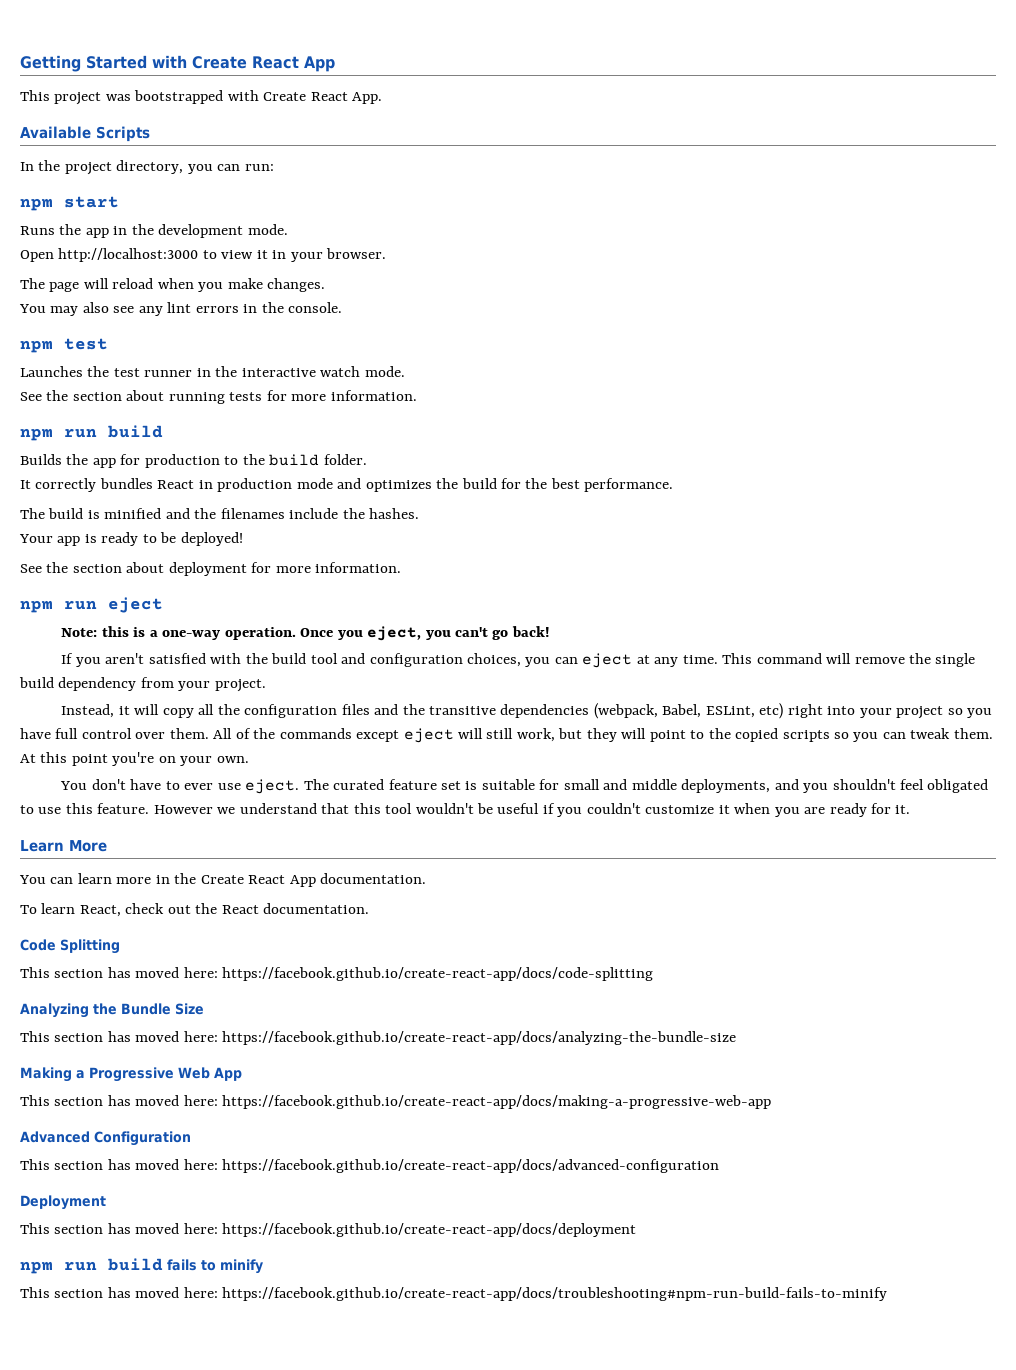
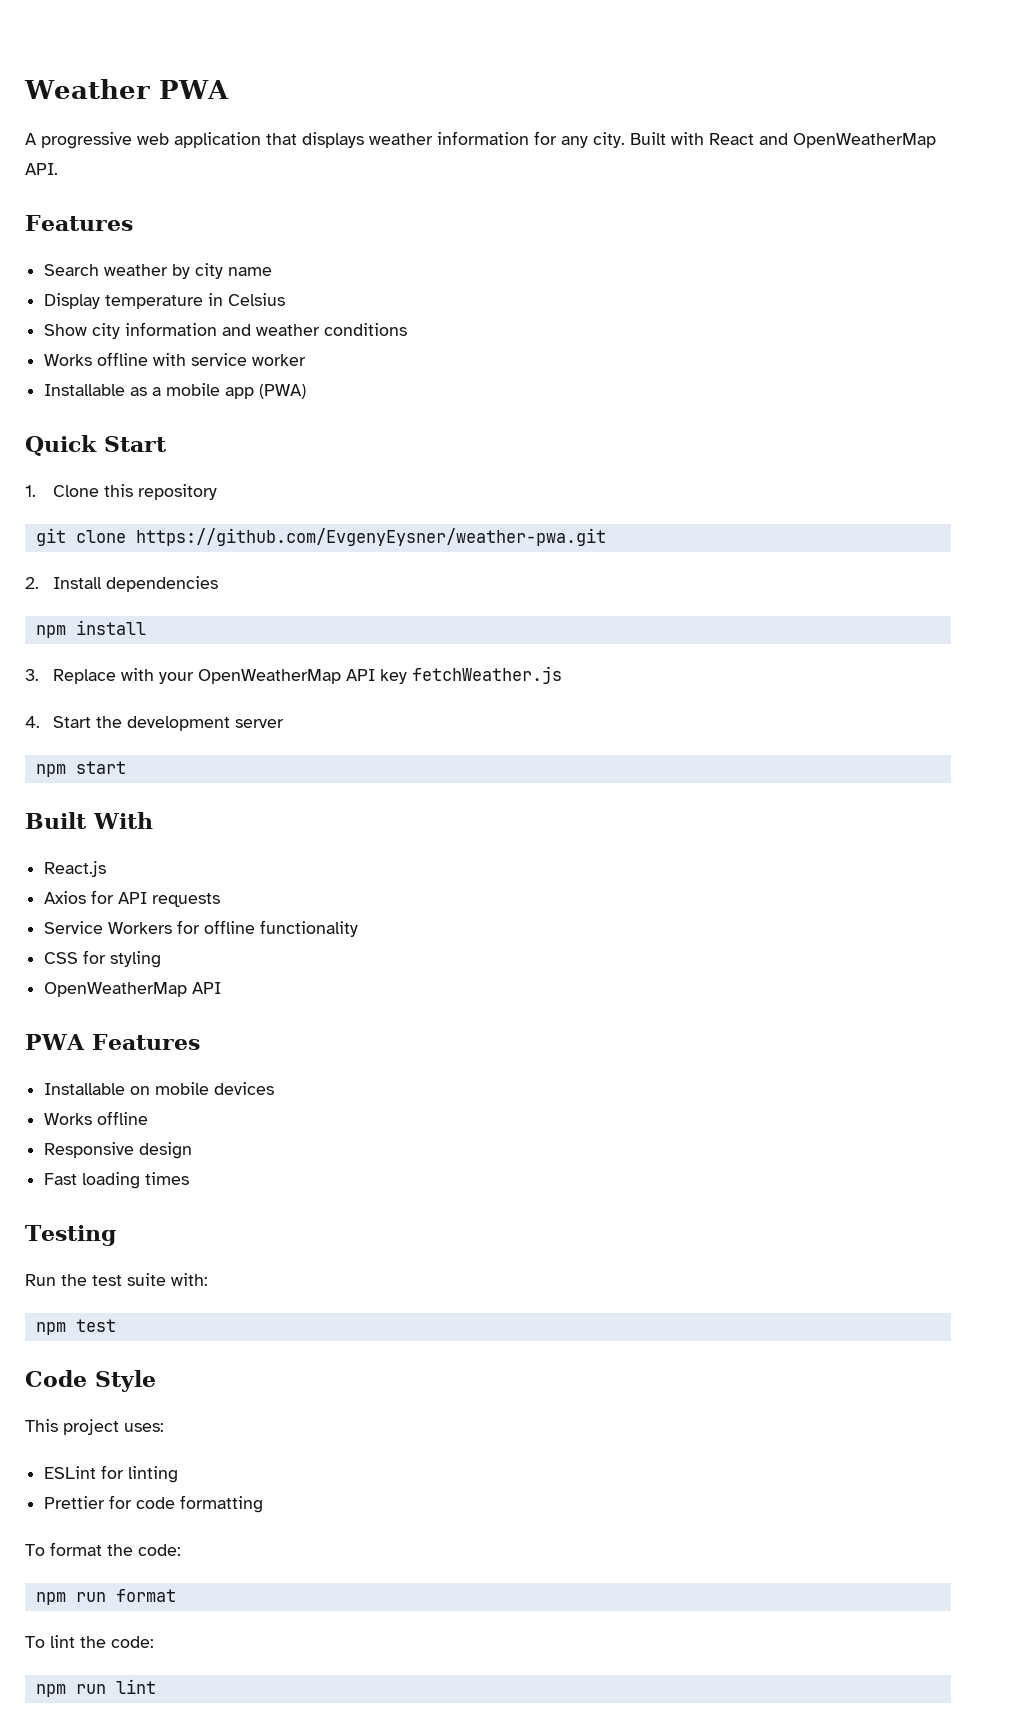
[20,55,335,72] [20,90,383,105] [20,126,150,142] [20,160,274,175] [20,196,119,211] [20,224,288,238] [20,248,387,262] [20,278,326,292] [19,302,343,316] [20,338,108,353] [20,366,405,377] [20,390,417,404] [20,425,163,441] [20,454,367,468] [20,478,674,492] [20,508,420,519] [19,532,243,546] [20,562,402,576] [20,597,163,613] [61,626,550,641] [61,653,976,668] [19,677,266,692] [61,703,992,719] [20,728,993,743] [20,752,249,766] [60,779,989,794] [20,803,911,817] [20,840,107,852] [19,873,427,887] [20,903,370,917] [20,939,120,954] [20,967,654,981] [20,1003,204,1018] [20,1031,737,1045] [20,1067,242,1082] [20,1095,772,1109] [20,1131,191,1146] [20,1159,720,1173] [20,1195,106,1210] [20,1223,637,1237] [20,1258,263,1274] [20,1287,888,1301] Getting Started with Create React App // This project was bootstrapped with Create React App. // Available Scripts // In the project directory, you can run: // npm start // Runs the app in the development mode. // Open http://localhost:3000 to view it in your browser. // The page will reload when you make changes. // You may also see any lint errors in the console. // npm test // Launches the test runner in the interactive watch mode. // See the section about running tests for more information. // npm run build // Builds the app for production to the build folder. // It correctly bundles React in production mode and optimizes the build for the best performance. // The build is minified and the filenames include the hashes. // Your app is ready to be deployed! // See the section about deployment for more information. // npm run eject // Note: this is a one-way operation. Once you eject, you can't go back! // If you aren't satisfied with the build tool and configuration choices, you can eject at any time. This command will remove the single build dependency from your project. // Instead, it will copy all the configuration files and the transitive dependencies (webpack, Babel, ESLint, etc) right into your project so you have full control over them. All of the commands except eject will still work, but they will point to the copied scripts so you can tweak them. At this point you're on your own. // You don't have to ever use eject. The curated feature set is suitable for small and middle deployments, and you shouldn't feel obligated to use this feature. However we understand that this tool wouldn't be useful if you couldn't customize it when you are ready for it. // Learn More // You can learn more in the Create React App documentation. // To learn React, check out the React documentation. // Code Splitting // This section has moved here: https://facebook.github.io/create-react-app/docs/code-splitting // Analyzing the Bundle Size // This section has moved here: https://facebook.github.io/create-react-app/docs/analyzing-the-bundle-size // Making a Progressive Web App // This section has moved here: https://facebook.github.io/create-react-app/docs/making-a-progressive-web-app // Advanced Configuration // This section has moved here: https://facebook.github.io/create-react-app/docs/advanced-configuration // Deployment // This section has moved here: https://facebook.github.io/create-react-app/docs/deployment // npm run build fails to minify // This section has moved here: https://facebook.github.io/create-react-app/docs/troubleshooting#npm-run-build-fails-to-minify -> [24,79,229,99] [25,131,936,149] [25,163,58,175] [25,215,133,231] [44,263,273,279] [44,293,286,309] [44,322,408,339] [44,352,307,366] [44,383,307,399] [25,435,167,456] [25,484,217,500] [35,528,606,546] [25,576,218,592] [35,620,146,638] [25,666,562,684] [25,716,284,731] [35,761,126,777] [25,812,153,829] [44,861,107,877] [44,890,221,907] [44,920,359,937] [44,950,162,968] [44,982,222,997] [25,1034,200,1050] [44,1082,275,1095] [44,1111,149,1125] [44,1142,193,1159] [44,1172,190,1189] [25,1225,116,1246] [25,1273,208,1286] [35,1319,116,1335] [25,1370,156,1392] [25,1419,164,1435] [44,1465,179,1483] [44,1495,264,1513] [25,1542,181,1556] [35,1589,176,1605] [25,1635,154,1648] [35,1679,156,1697] Weather PWA // A progressive web application that displays weather information for any city. Built with React and OpenWeatherMap API. // Features // Search weather by city name // Display temperature in Celsius // Show city information and weather conditions // Works offline with service worker // Installable as a mobile app (PWA) // Quick Start // 1. Clone this repository // git clone https://github.com/EvgenyEysner/weather-pwa.git // 2. Install dependencies // npm install // 3. Replace with your OpenWeatherMap API key fetchWeather.js // 4. Start the development server // npm start // Built With // React.js // Axios for API requests // Service Workers for offline functionality // CSS for styling // OpenWeatherMap API // PWA Features // Installable on mobile devices // Works offline // Responsive design // Fast loading times // Testing // Run the test suite with: // npm test // Code Style // This project uses: // ESLint for linting // Prettier for code formatting // To format the code: // npm run format // To lint the code: // npm run lint

